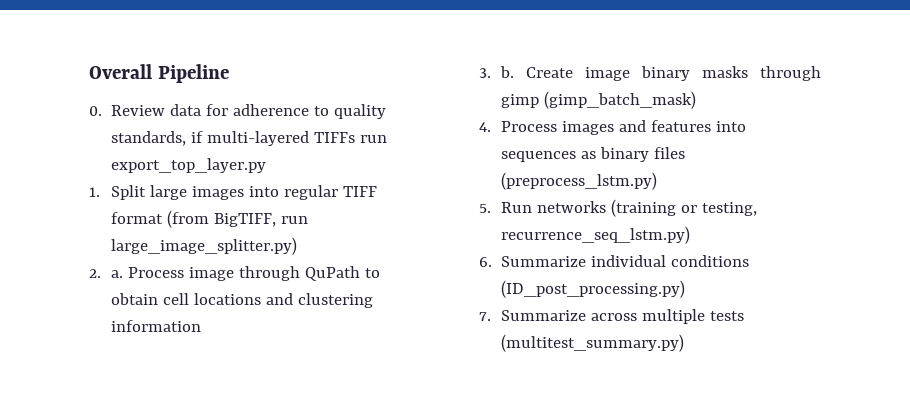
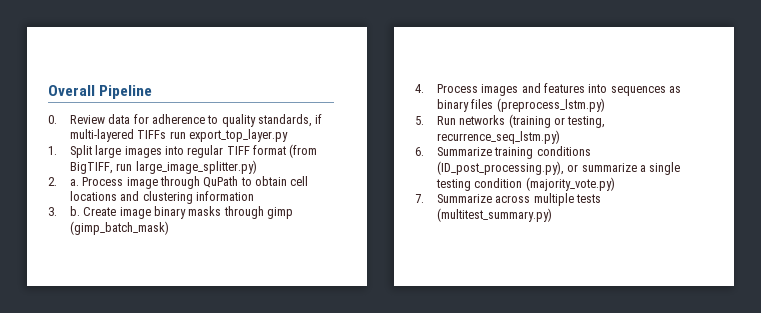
[591,255,750,267] [501,280,686,298] individual conditions (ID_post_processing.py) -> [494,146,591,159] [436,161,681,175] [435,177,615,191] training conditions (ID_post_processing.py), or summarize a single testing condition (majority_vote.py)

